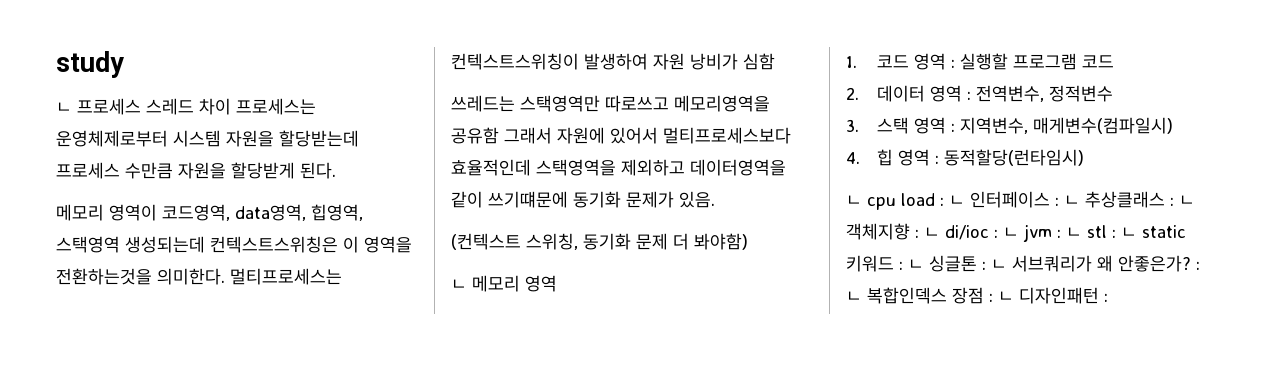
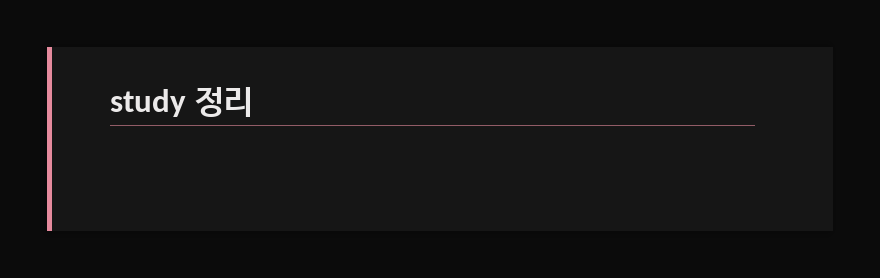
[56,98,316,115] [56,130,359,147] [56,162,336,179] [56,204,363,221] [56,236,412,253] [56,268,342,285] [451,53,775,70] [451,95,770,112] [451,127,791,144] [451,159,786,176] [451,191,715,208] [451,233,748,250] [451,275,557,292] [846,53,1115,70] [846,85,1114,102] [846,117,1174,134] [846,149,1085,166] [846,191,1195,210] [846,223,1186,242] [846,255,1200,272] [846,287,1108,304] // ㄴ 프로세스 스레드 차이 프로세스는 운영체제로부터 시스템 자원을 할당받는데 프로세스 수만큼 자원을 할당받게 된다. // 메모리 영역이 코드영역, data영역, 힙영역, 스택영역 생성되는데 컨텍스트스위칭은 이 영역을 전환하는것을 의미한다. 멀티프로세스는 컨텍스트스위칭이 발생하여 자원 낭비가 심함 // 쓰레드는 스택영역만 따로쓰고 메모리영역을 공유함 그래서 자원에 있어서 멀티프로세스보다 효율적인데 스택영역을 제외하고 데이터영역을 같이 쓰기떄문에 동기화 문제가 있음. // (컨텍스트 스위칭, 동기화 문제 더 봐야함) // ㄴ 메모리 영역 // 1. 코드 영역 : 실행할 프로그램 코드 // 2. 데이터 영역 : 전역변수, 정적변수 // 3. 스택 영역 : 지역변수, 매게변수(컴파일시) // 4. 힙 영역 : 동적할당(런타임시) // ㄴ cpu load : ㄴ 인터페이스 : ㄴ 추상클래스 : ㄴ 객체지향 : ㄴ di/ioc : ㄴ jvm : ㄴ stl : ㄴ static 키워드 : ㄴ 싱글톤 : ㄴ 서브쿼리가 왜 안좋은가? : ㄴ 복합인덱스 장점 : ㄴ 디자인패턴 : -> [194,87,253,117] 정리

